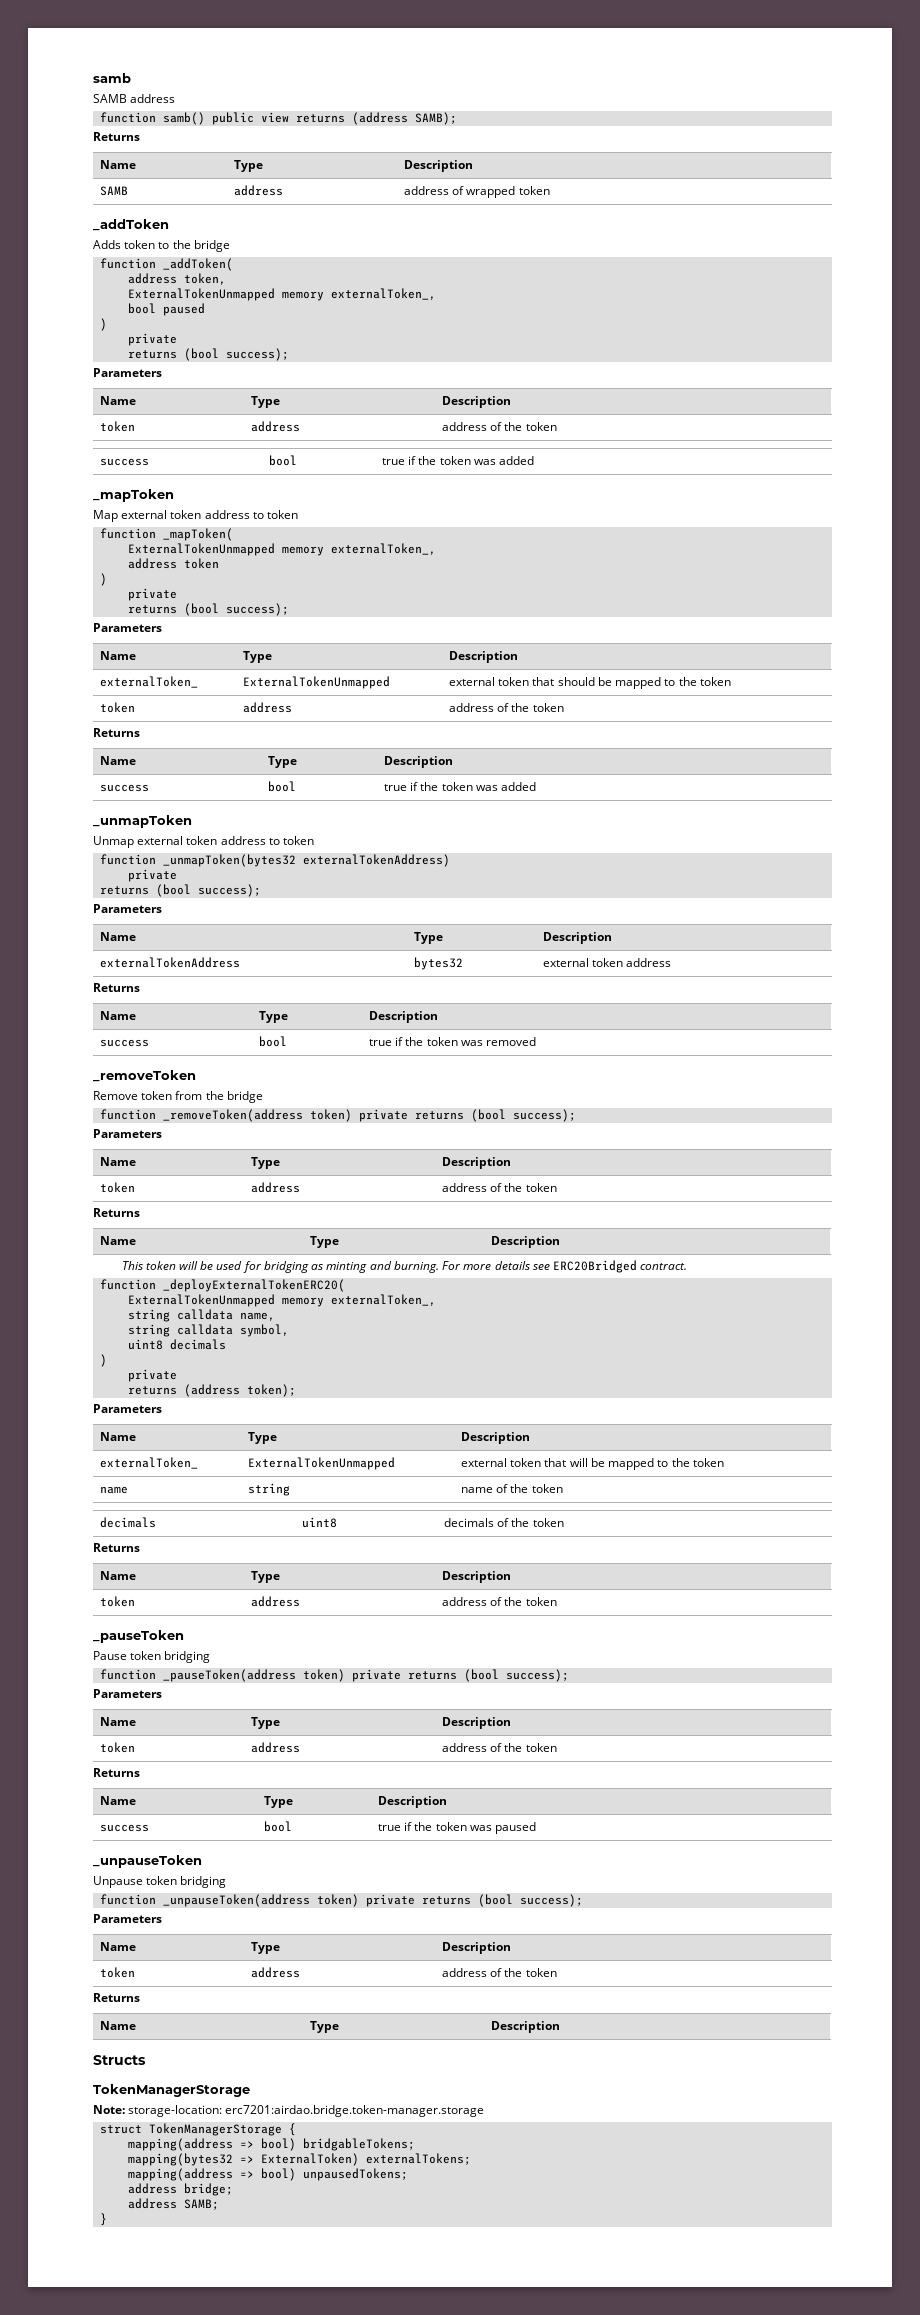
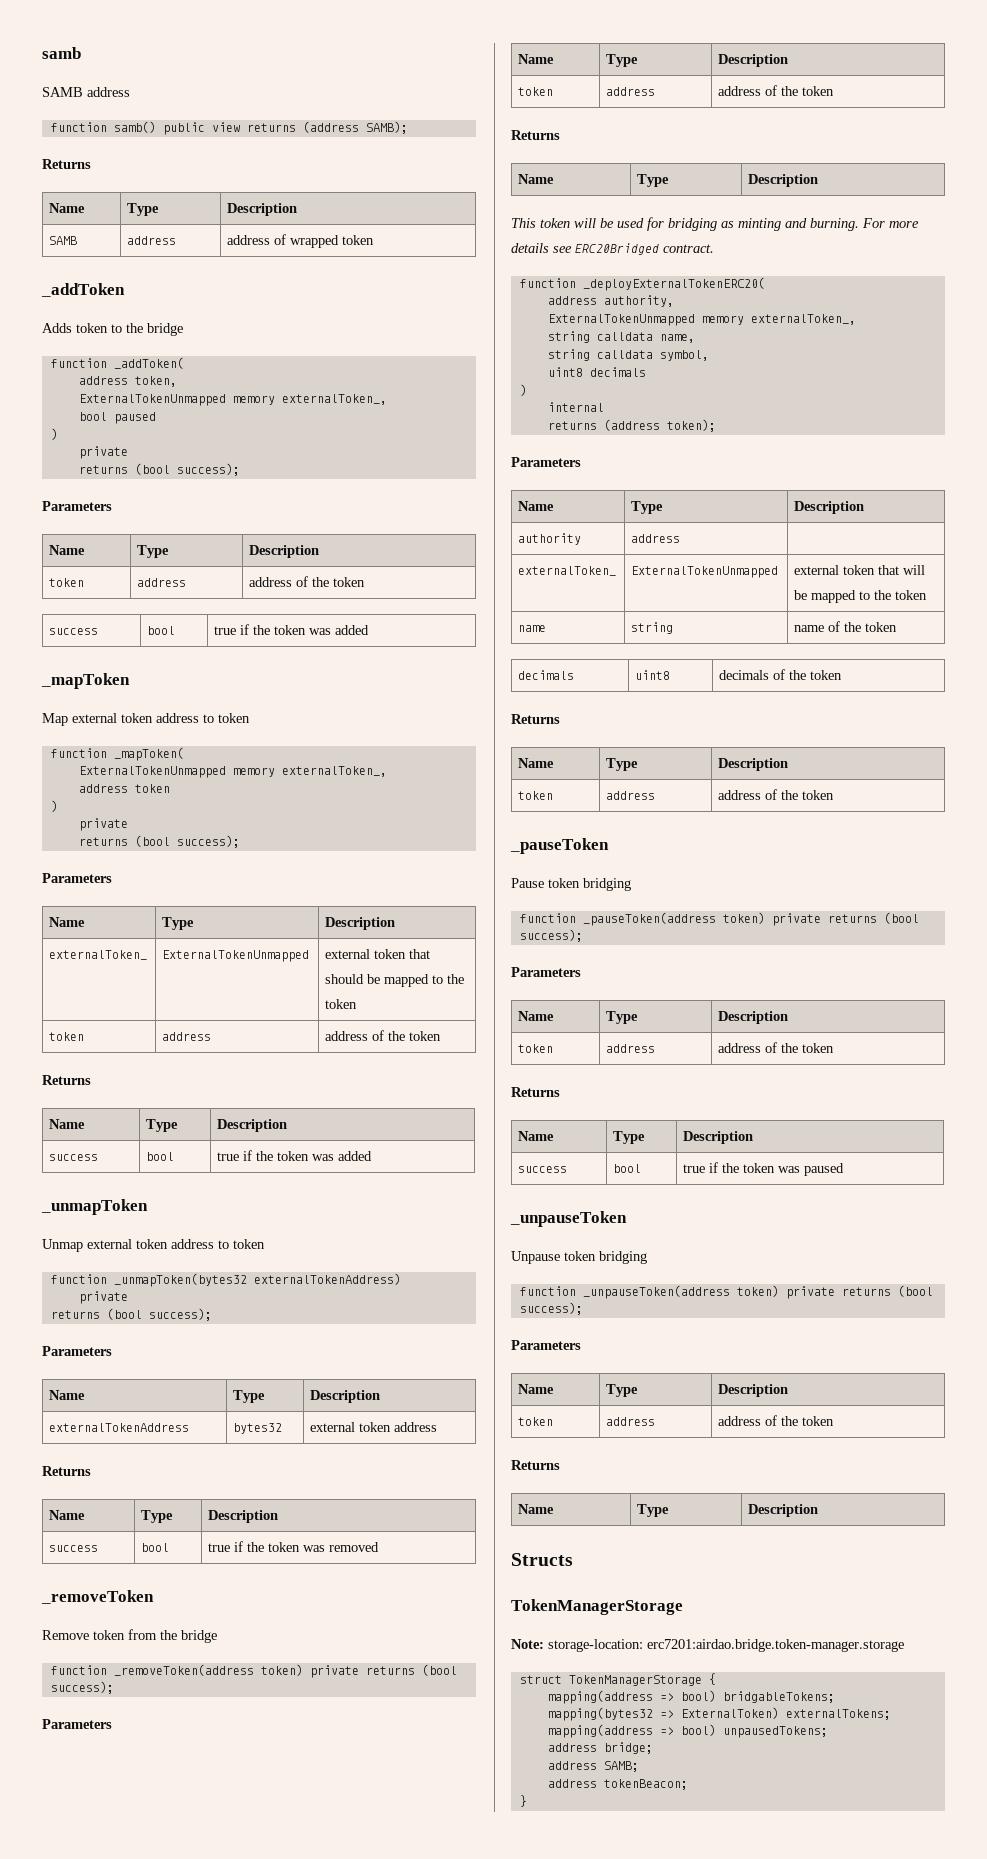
(346, 1285) none -> [547,295,674,307] // address authority,
[128,1369,178,1382] private -> [547,402,604,412] internal
(530, 1438) none -> [518,533,582,545] [631,534,681,543] // authority | address |
(220, 2204) none -> [547,1779,688,1790] // address tokenBeacon;

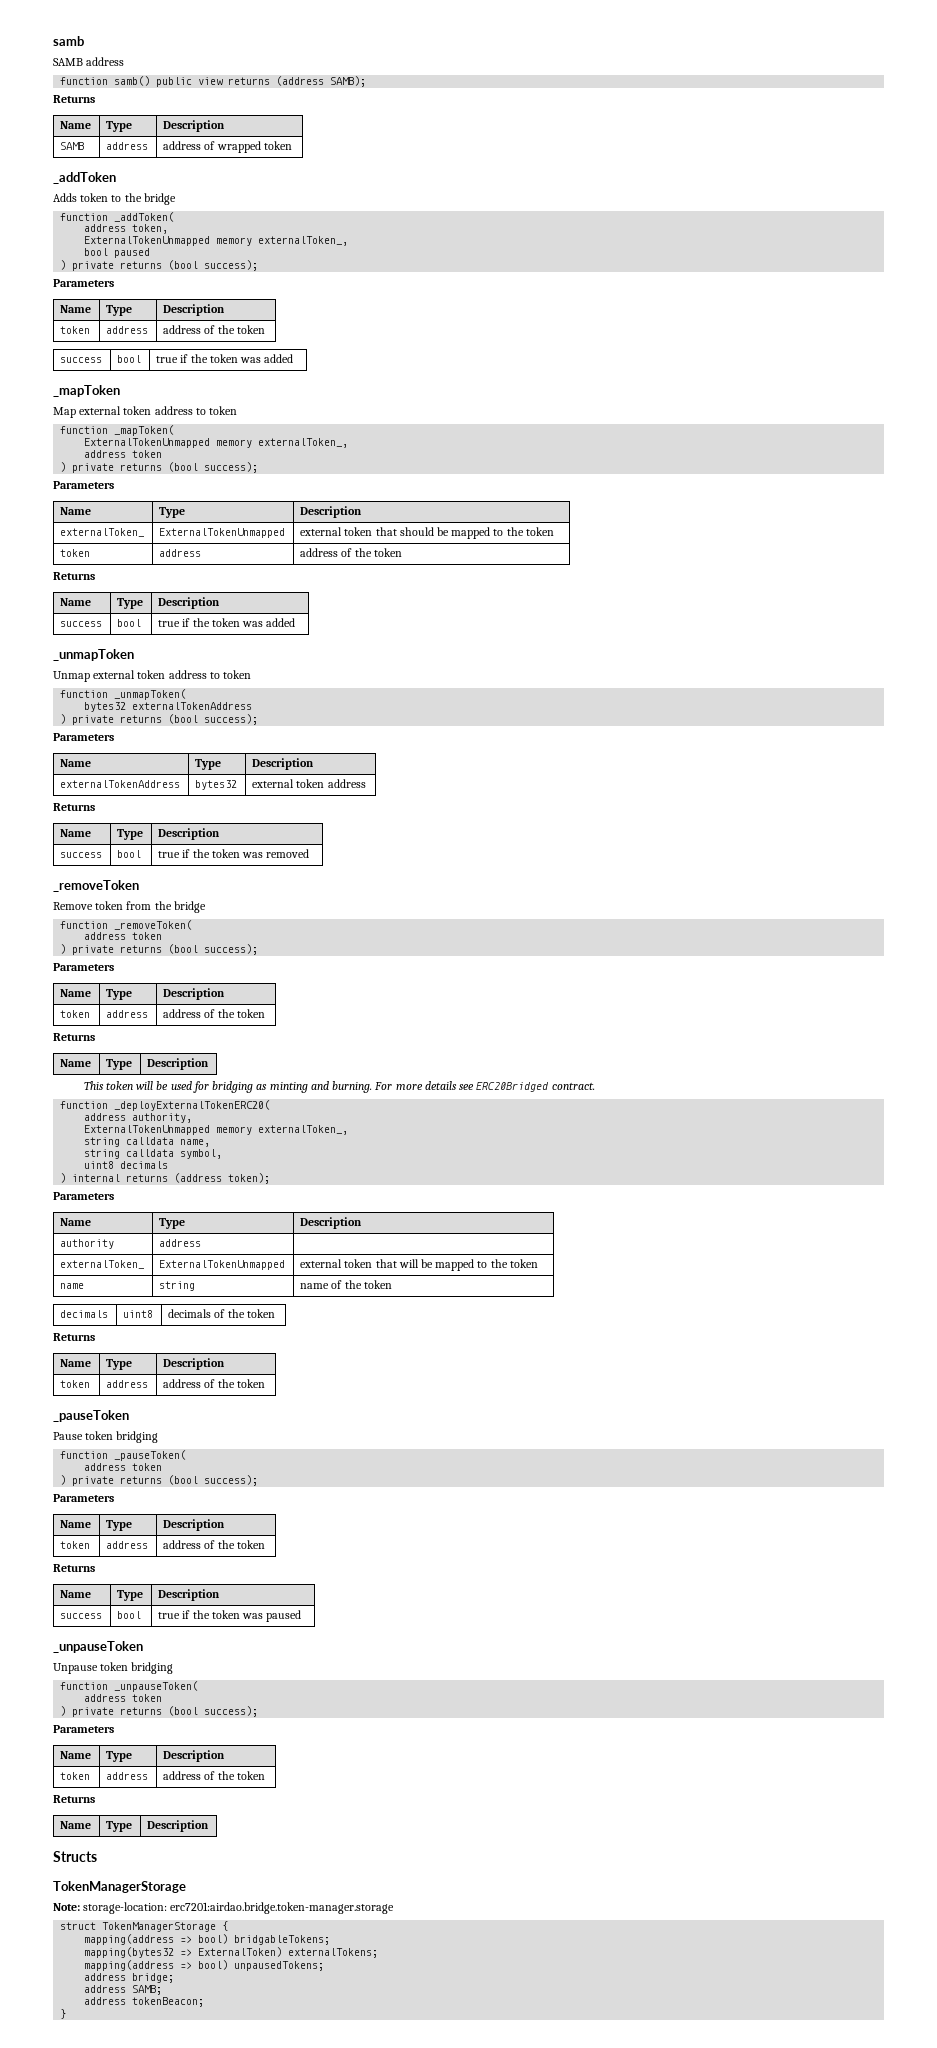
[78,446,128,459] // private // -> [72,261,115,271] private
[78,818,128,831] // private // -> [72,463,115,473] private
[113,1273,401,1287] [78,1291,128,1304] _unmapToken(bytes32 externalTokenAddress) // private // -> [114,689,187,700] [84,702,253,712] [60,714,115,725] _unmapToken( // bytes32 externalTokenAddress // ) private
[113,1664,303,1676] _removeToken(address token) -> [114,920,193,930] [84,932,163,940] [60,944,67,954] _removeToken( // address token // )
(527, 390) // -> (67, 1178) none
(604, 407) // -> (121, 1178) none
[582,912,765,926] _pauseToken(address token) -> [114,1450,187,1461] [84,1463,163,1471] [60,1475,67,1485] _pauseToken( // address token // )
[582,1285,779,1299] _unpauseToken(address token) -> [114,1681,199,1692] [84,1694,163,1702] [60,1706,67,1716] _unpauseToken( // address token // )

